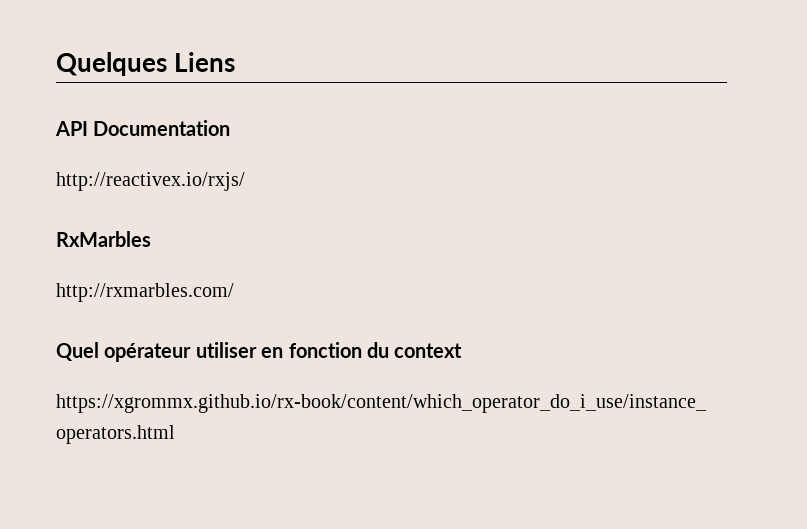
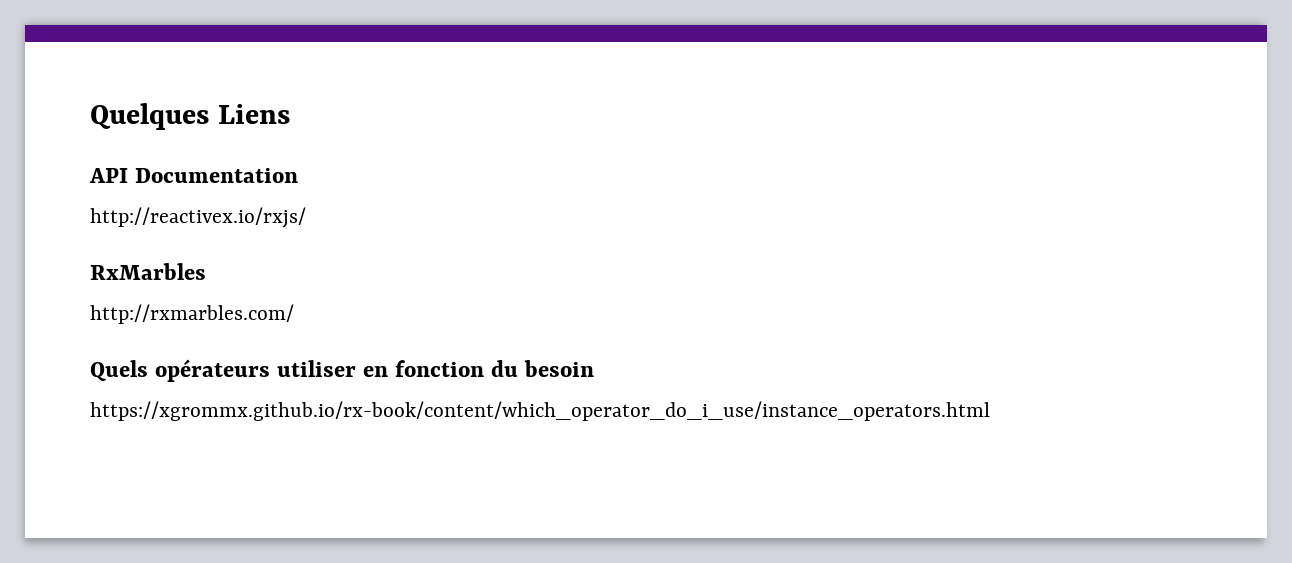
[56,342,192,362] Quel opérateur -> [90,359,271,382] Quels opérateurs
[394,343,463,358] context -> [524,360,595,377] besoin

